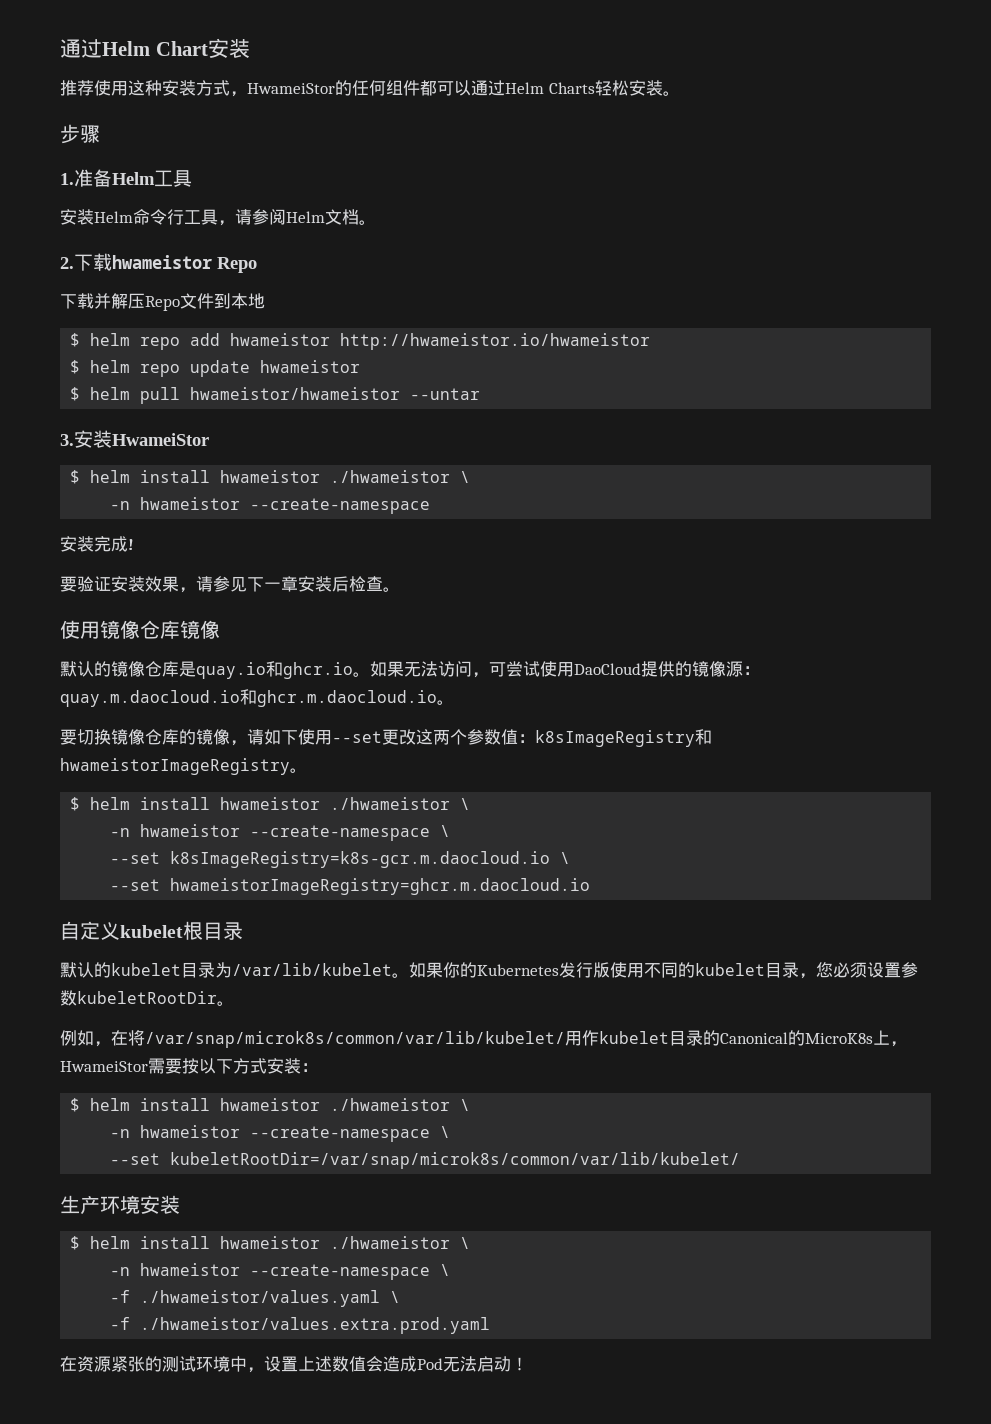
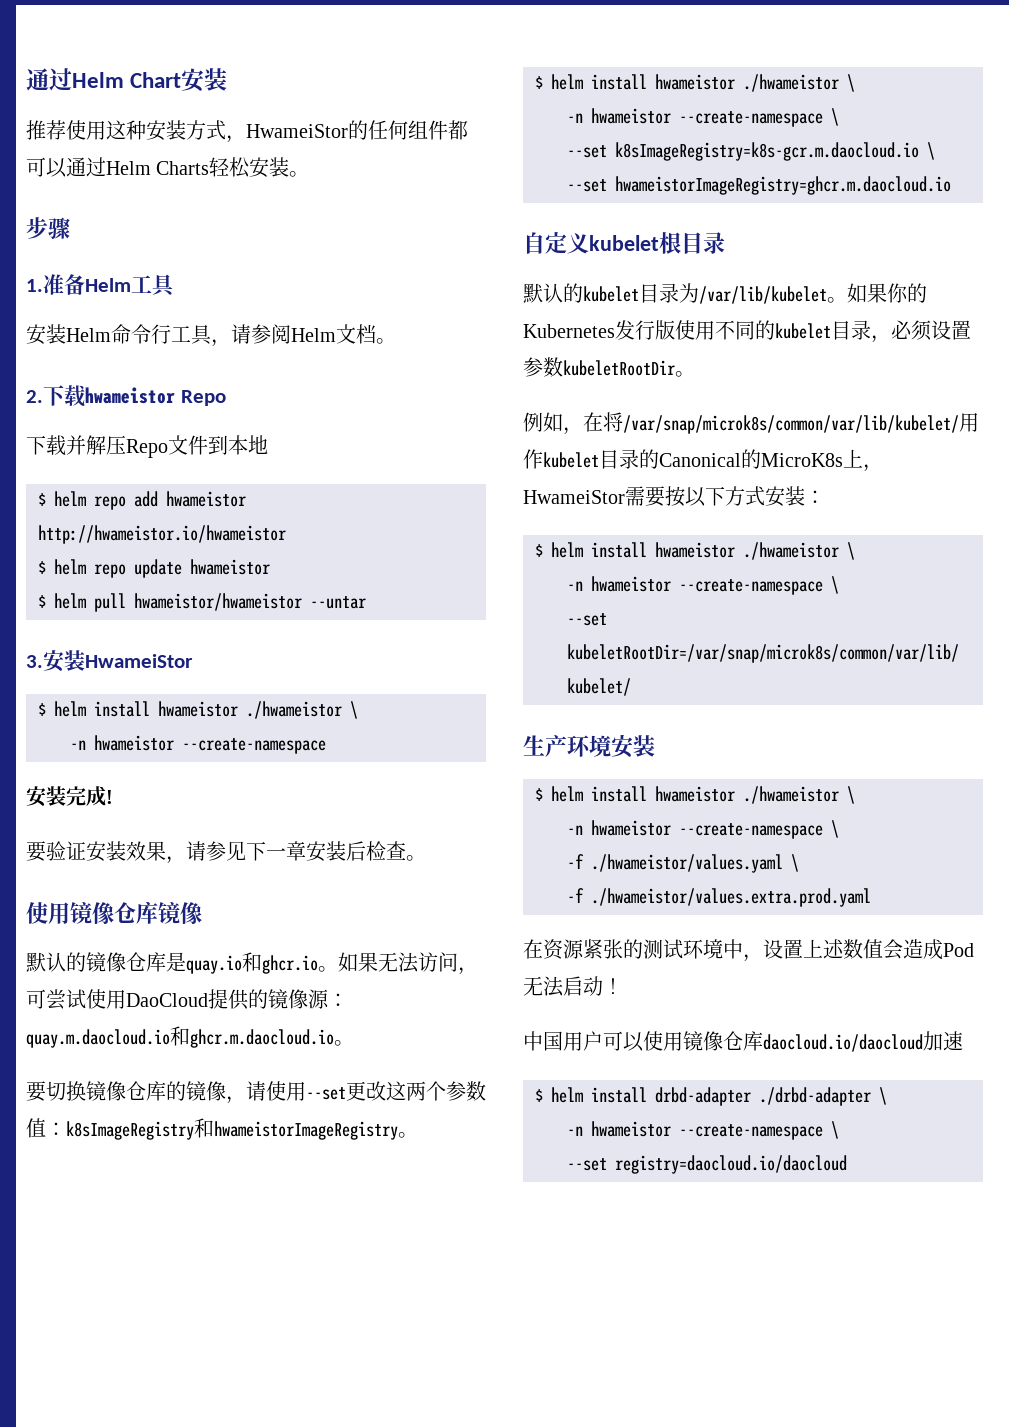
[264,729,298,745] 如下 -> (266, 1091) none
[816,962,833,978] 您 -> (891, 339) none
(528, 1364) none -> [523,1031,963,1052] [535,1087,887,1106] [567,1121,839,1140] [567,1155,847,1174] // 中国用户可以使用镜像仓库daocloud.io/daocloud加速 // $ helm install drbd-adapter ./drbd-adapter \ // -n hwameistor --create-namespace \ // --set registry=daocloud.io/daocloud

